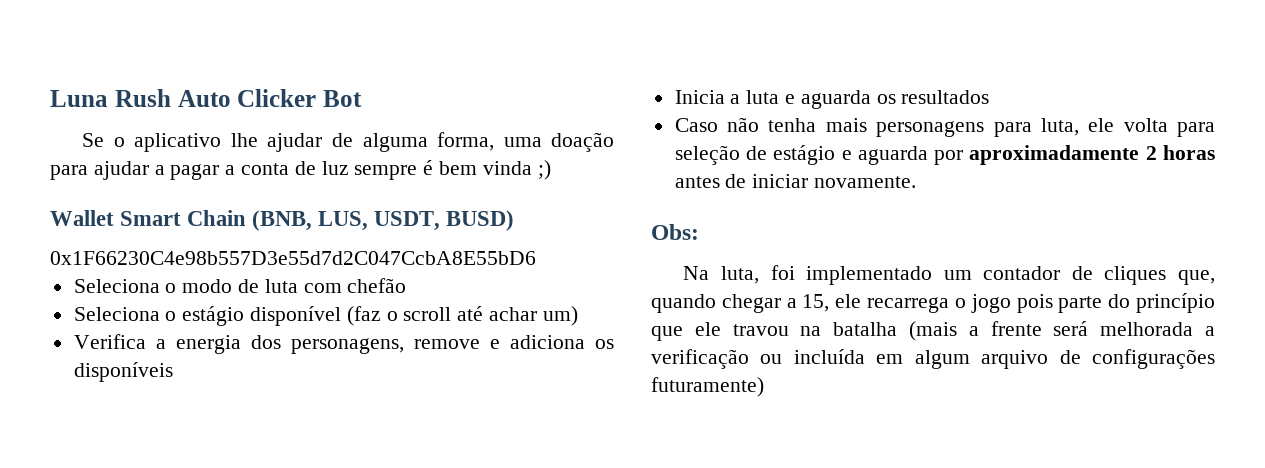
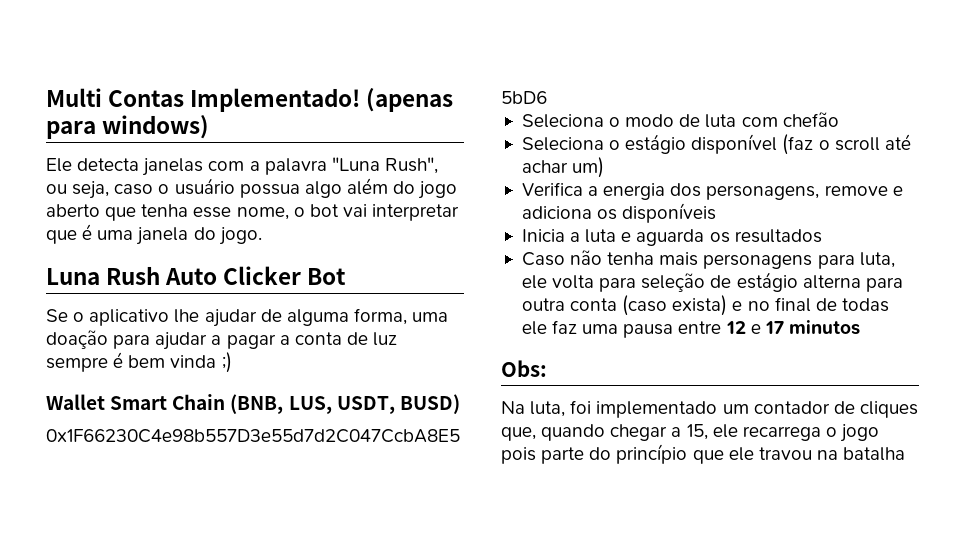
(50, 98) none -> [46,88,454,112] [46,115,210,139] [46,157,438,176] [46,178,458,199] [46,204,460,221] [46,224,262,245] Multi Contas Implementado! (apenas para windows) // Ele detecta janelas com a palavra "Luna Rush", ou seja, caso o usuário possua algo além do jogo aberto que tenha esse nome, o bot vai interpretar que é uma janela do jogo. //
[841,145,1215,165] [674,174,917,188] e aguarda por aproximadamente 2 horas antes de iniciar novamente. -> [802,275,903,292] [521,295,889,316] [521,320,860,338] alterna para outra conta (caso exista) e no final de todas ele faz uma pausa entre 12 e 17 minutos
[909,321,1215,341] [651,349,1215,369] [651,377,764,397] (mais a frente será melhorada a verificação ou incluída em algum arquivo de configurações futuramente) -> (906, 454) none

